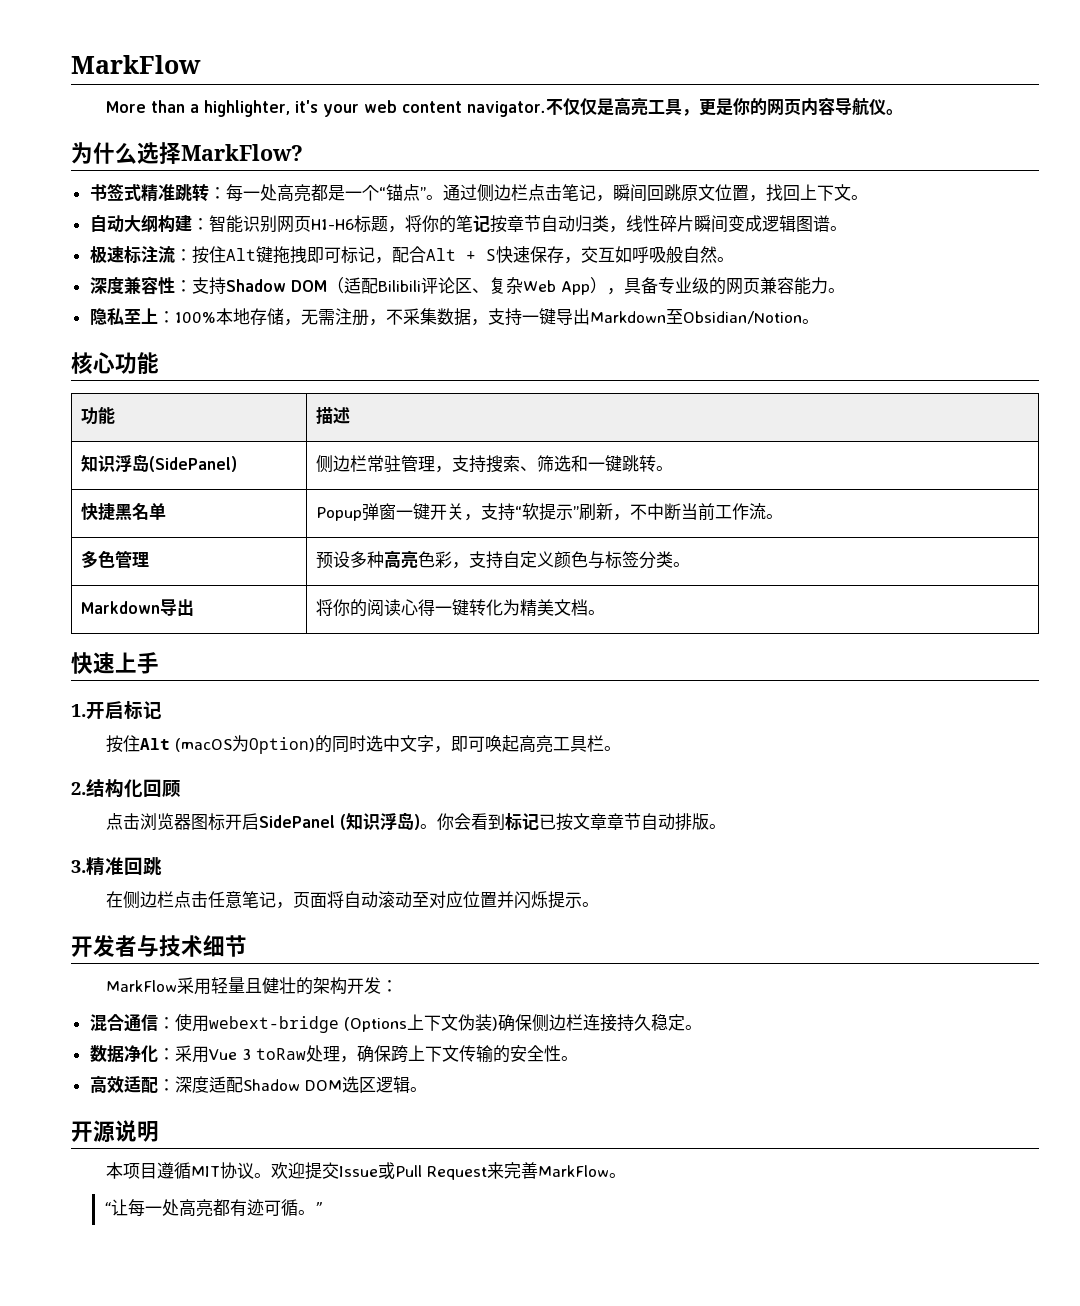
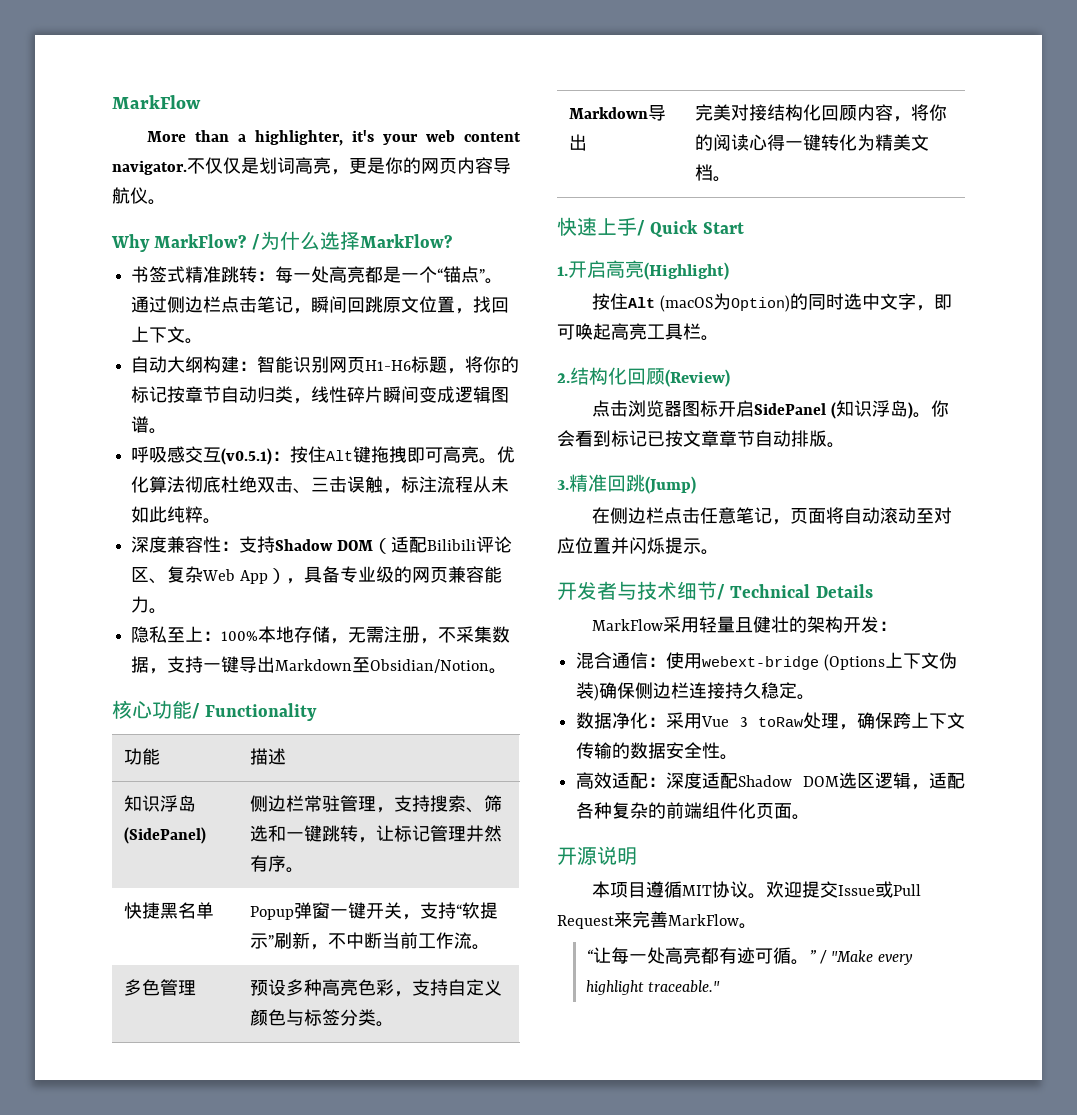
[613,97,682,115] 高亮工具 -> [259,157,331,174] 划词高亮
(903, 112) none -> [111,234,260,252] Why MarkFlow? /
[455,215,473,232] 笔 -> [131,386,150,403] 标
[89,246,175,263] 极速标注流 -> [131,446,273,465] 呼吸感交互(v0.5.1)
[340,246,717,264] 标记，配合Alt + S快速保存，交互如呼吸般自然 -> [443,446,516,464] [131,476,510,494] [131,506,204,523] 高亮。优化算法彻底杜绝双击、三击误触，标注流程从未如此纯粹
(159, 363) none -> [192,703,318,721] / Functionality
(657, 463) none -> [357,825,502,843] [249,855,286,872] ，让标记管理井然有序
(195, 607) none -> [694,104,911,122] 完美对接结构化回顾内容，
(159, 663) none -> [637,220,744,237] / Quick Start
[124,701,162,720] 标记 -> [606,260,729,280] 高亮(Highlight)
(181, 789) none -> [665,369,730,387] (Review)
(162, 866) none -> [645,476,696,494] (Jump)
(247, 946) none -> [717,584,873,600] / Technical Details
(510, 1054) none -> [630,742,667,759] 数据
(410, 1084) none -> [911,772,965,790] [576,802,793,819] ，适配各种复杂的前端组件化页面
(322, 1208) none -> [820,950,913,965] [585,980,721,995] / "Make every highlight traceable."

